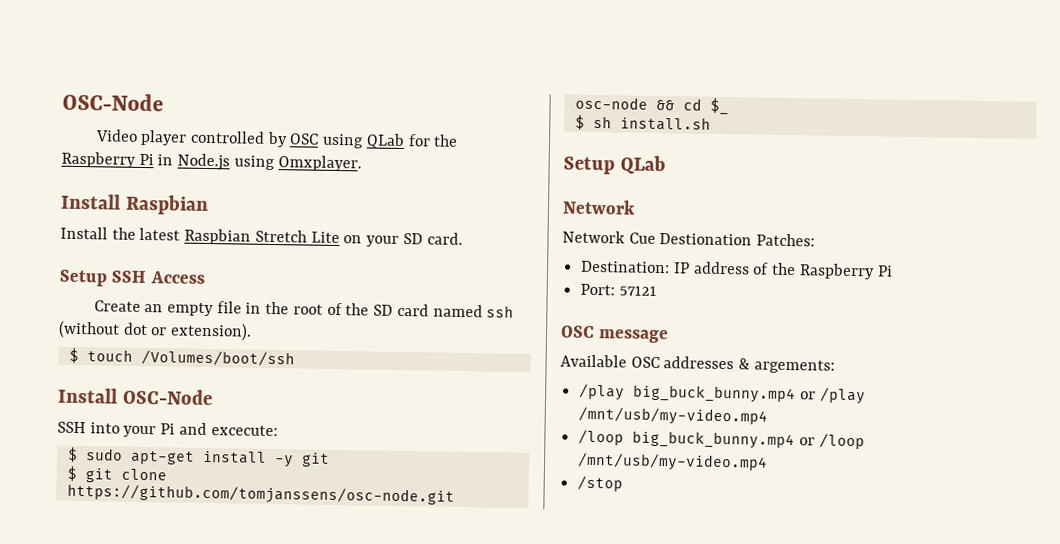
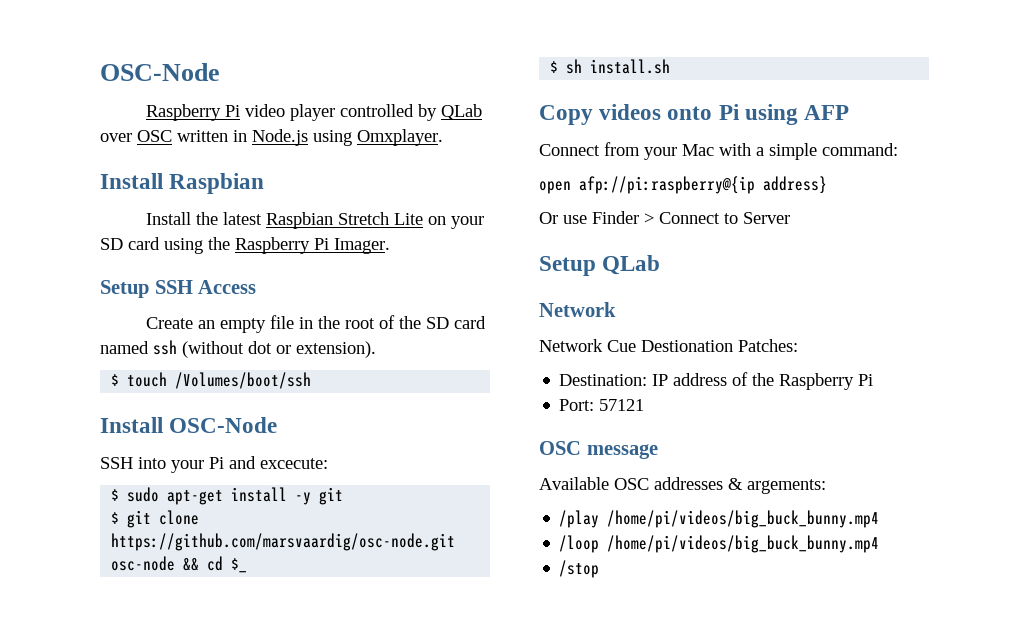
[62,92,164,112] [94,129,459,150] [61,151,154,168] OSC-Node // Video player controlled by OSC using QLab for the Raspberry Pi -> [100,63,220,81] [145,104,482,121] [100,130,228,142] OSC-Node // Raspberry Pi video player controlled by QLab over OSC written
[426,232,463,245] card. -> [128,237,390,254] card using the Raspberry Pi Imager.
[66,483,455,506] https://github.com/tomjanssens/osc-node.git -> [111,533,456,551] https://github.com/marsvaardig/osc-node.git
(711, 123) none -> [539,104,850,125] [539,142,898,160] [539,176,827,194] [539,211,790,224] // Copy videos onto Pi using AFP // Connect from your Mac with a simple command: // open afp://pi:raspberry@{ip address} // Or use Finder > Connect to Server
[633,384,866,405] [578,406,769,426] [578,429,865,450] [577,452,769,472] big_buck_bunny.mp4 or /play /mnt/usb/my-video.mp4 // /loop big_buck_bunny.mp4 or /loop /mnt/usb/my-video.mp4 -> [607,510,880,528] [559,535,880,553] /home/pi/videos/big_buck_bunny.mp4 // /loop /home/pi/videos/big_buck_bunny.mp4

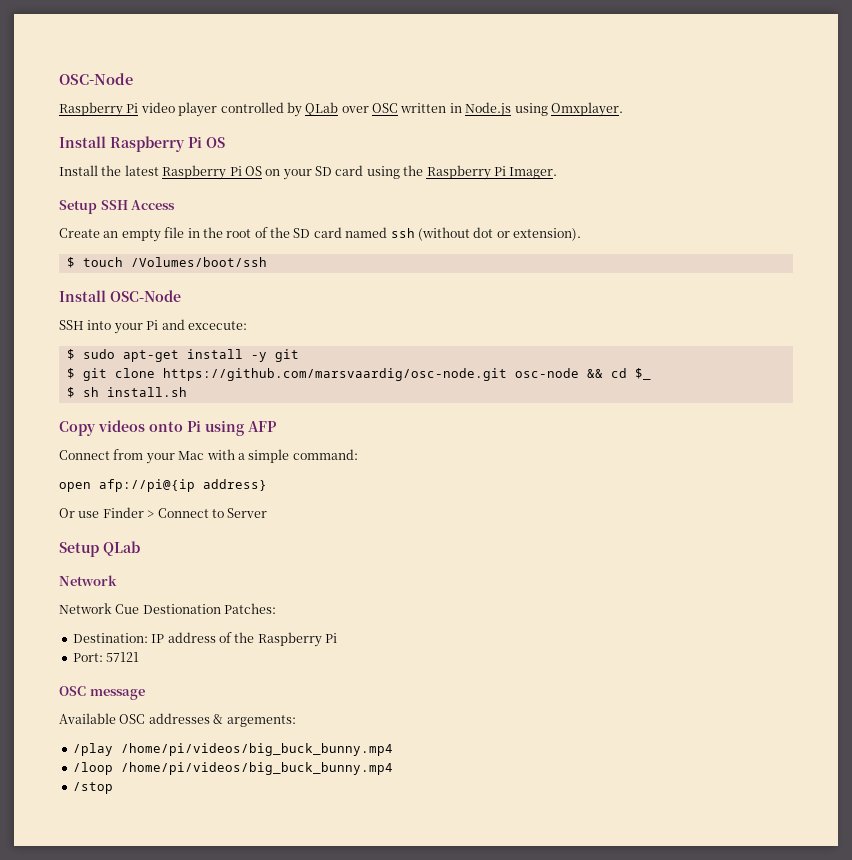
[169,173,265,194] Raspbian -> [110,136,225,152] Raspberry Pi OS
[265,212,423,229] Raspbian Stretch Lite -> [162,165,262,180] Raspberry Pi OS
[579,176,755,194] afp://pi:raspberry@{ip -> [99,479,195,492] afp://pi@{ip

